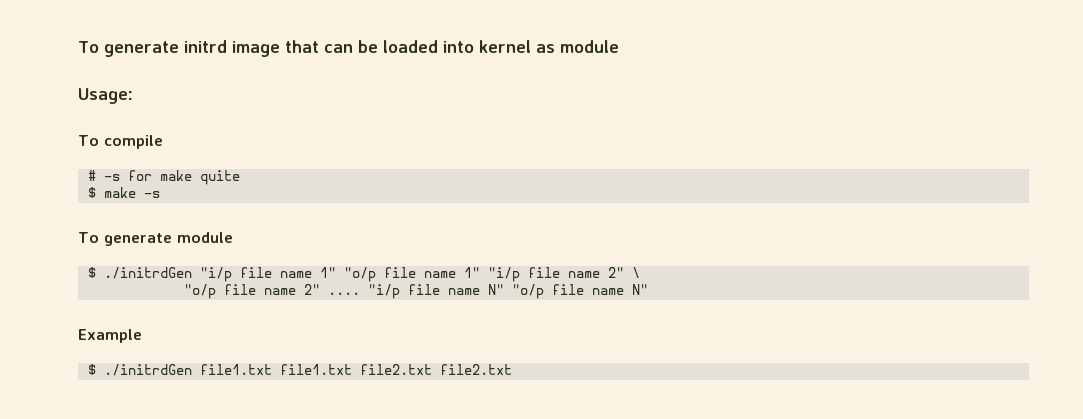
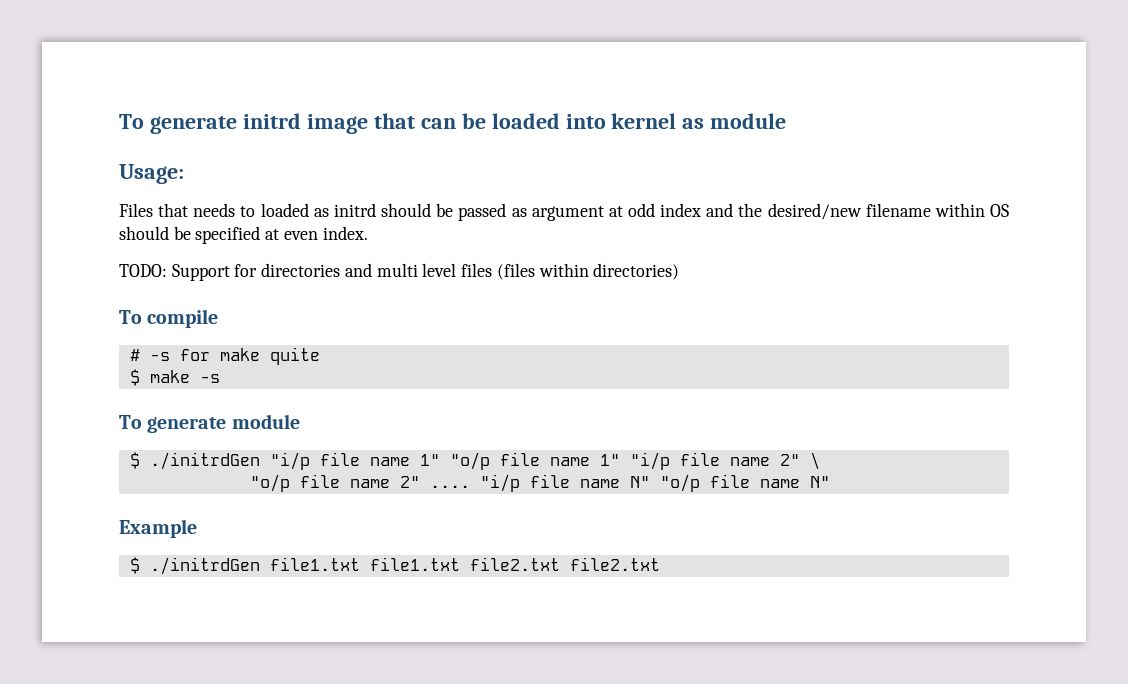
(133, 96) none -> [119,203,1009,221] [119,226,368,244] [119,263,680,281] // Files that needs to loaded as initrd should be passed as argument at odd index and the desired/new filename within OS should be specified at even index. // TODO: Support for directories and multi level files (files within directories)

